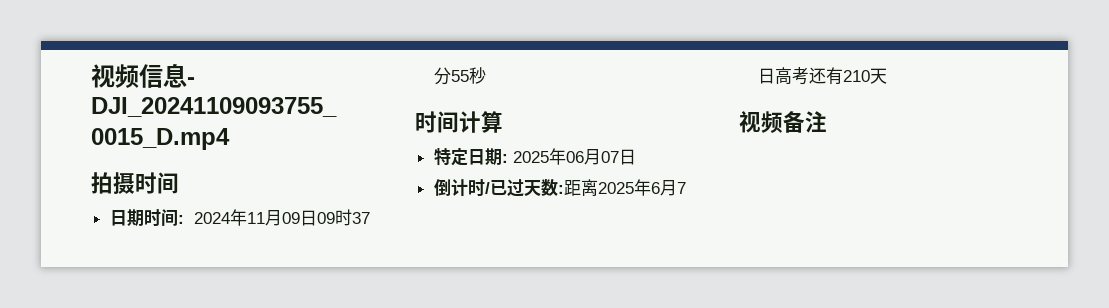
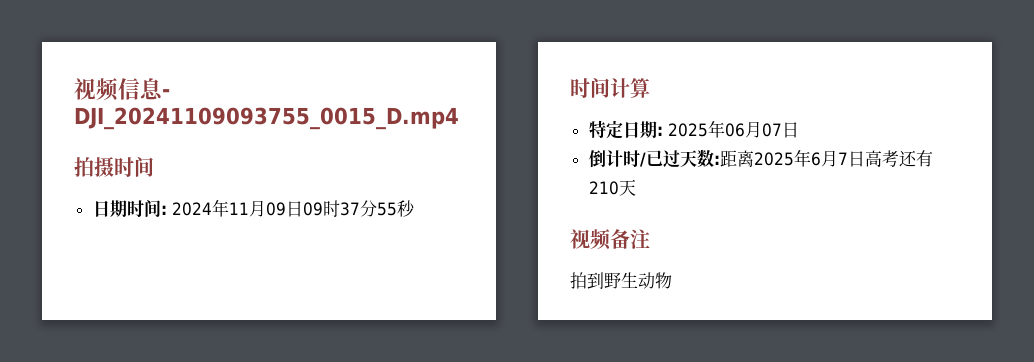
(827, 122) none -> [570,272,672,289] // 拍到野生动物

